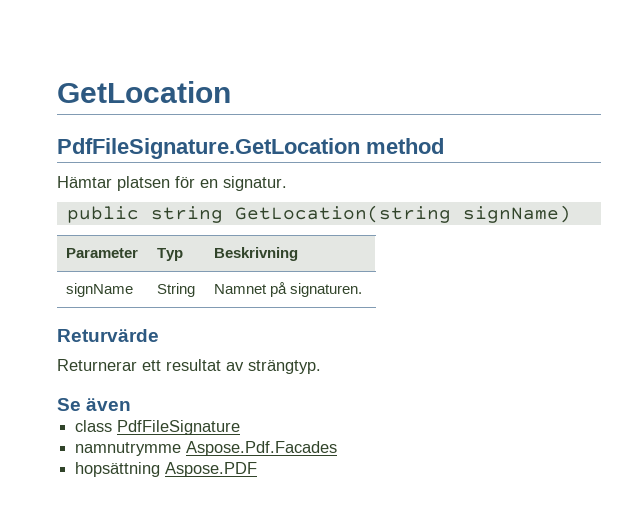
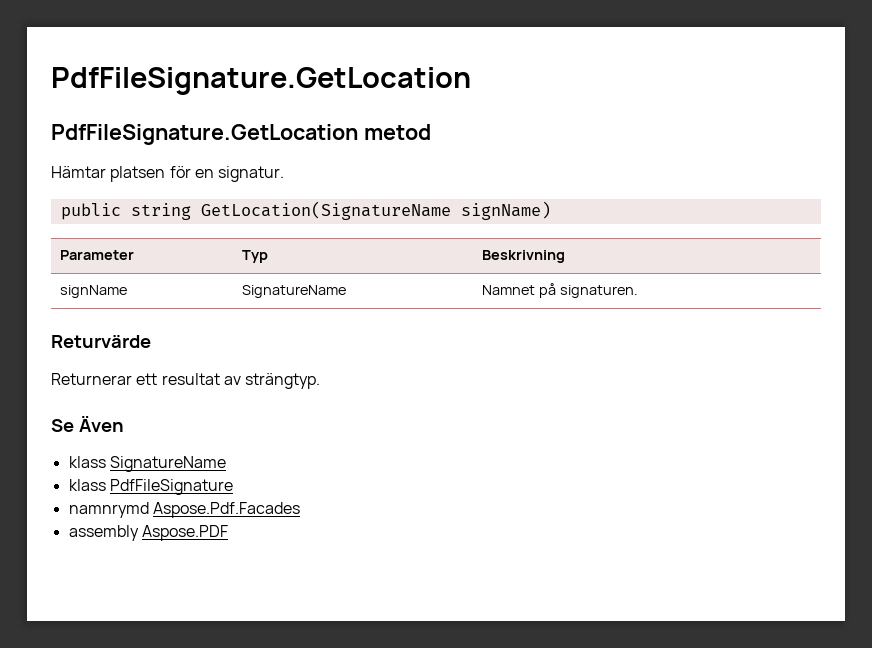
[57,81,231,103] [57,138,444,159] GetLocation // PdfFileSignature.GetLocation method -> [51,67,471,95] [51,124,431,145] PdfFileSignature.GetLocation // PdfFileSignature.GetLocation metod
[234,205,451,223] GetLocation(string -> [200,201,451,220] GetLocation(SignatureName
[157,283,196,297] String -> [242,285,347,298] SignatureName
[86,398,132,411] [75,420,113,432] även // class -> [78,415,124,432] [68,456,226,472] [68,479,106,491] Även // klass SignatureName // klass
[75,442,182,456] namnutrymme -> [68,502,149,518] namnrymd
[75,462,161,477] hopsättning -> [68,525,139,541] assembly

